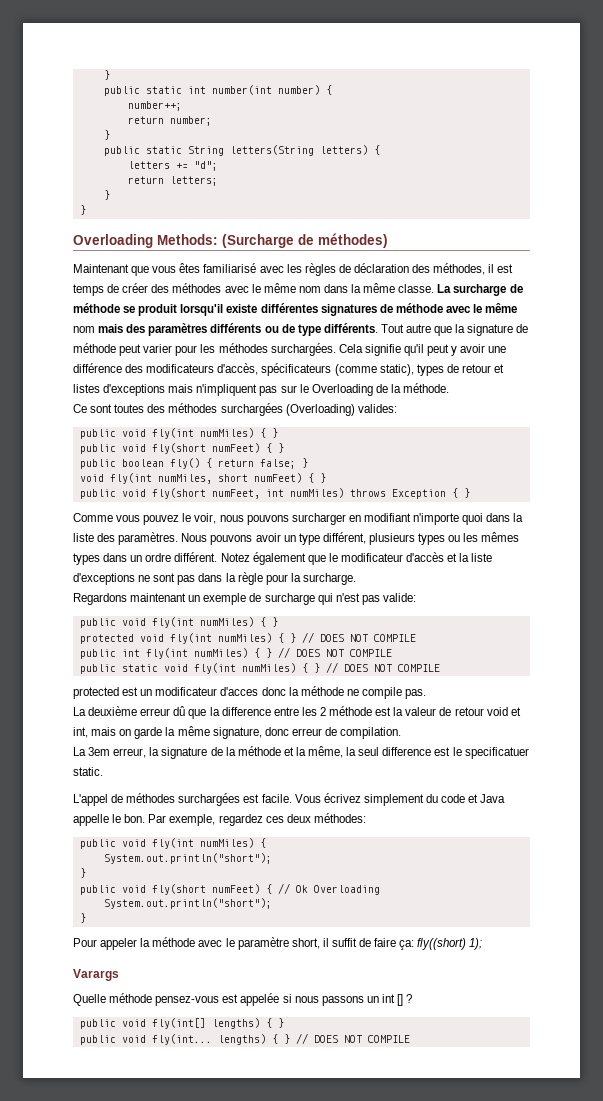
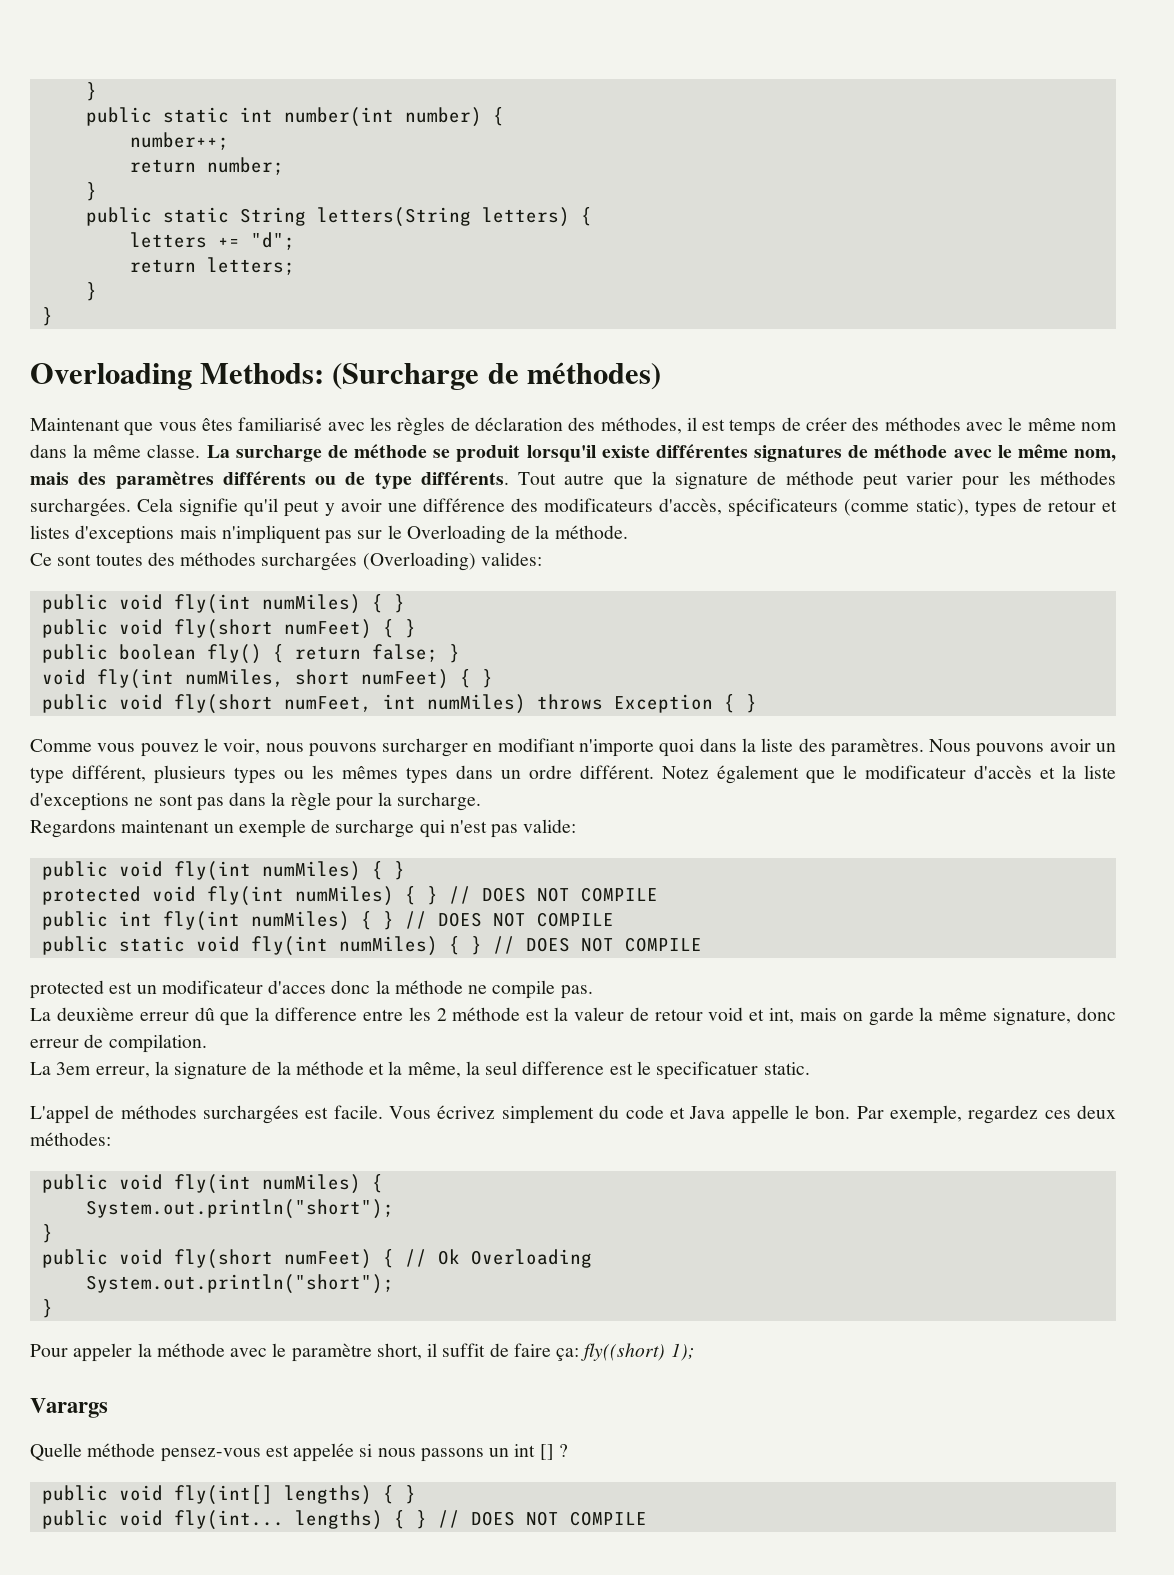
[73,326,95,333] nom -> [1073,449,1116,462] nom,

